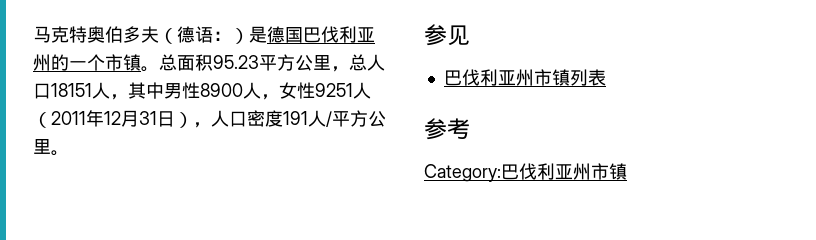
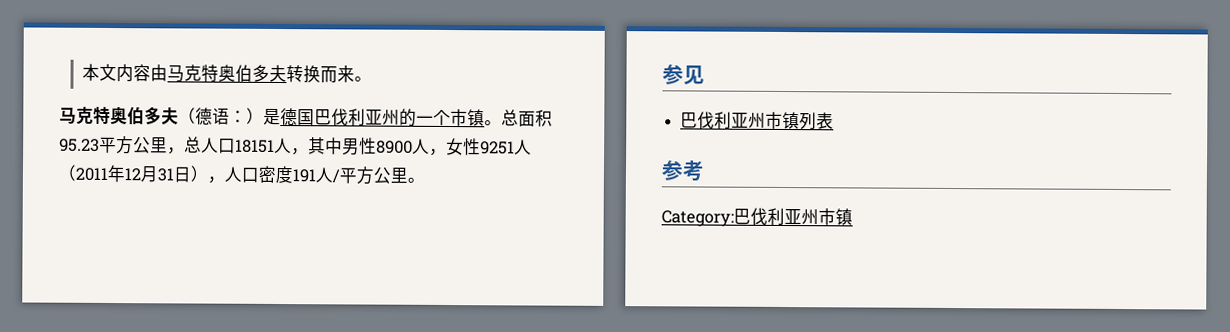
(33, 34) none -> [82,63,373,84] 本文内容由马克特奥伯多夫转换而来。 //

